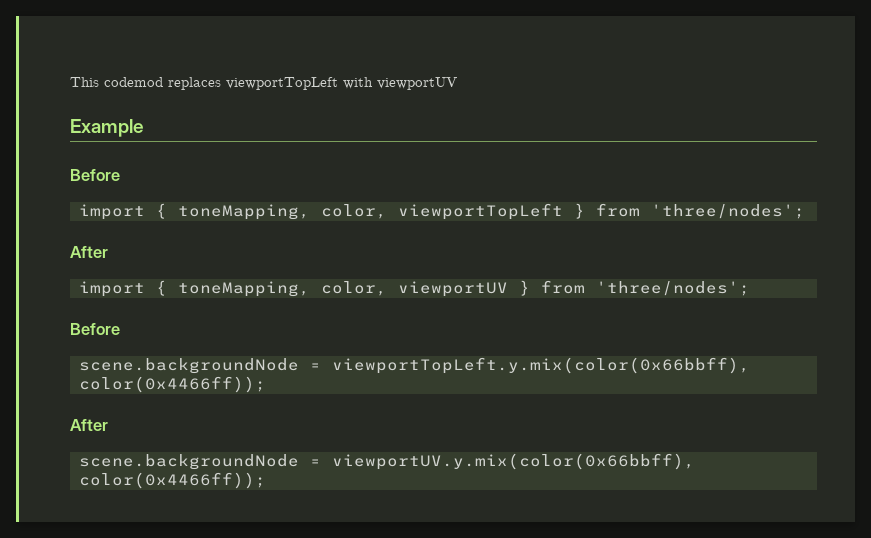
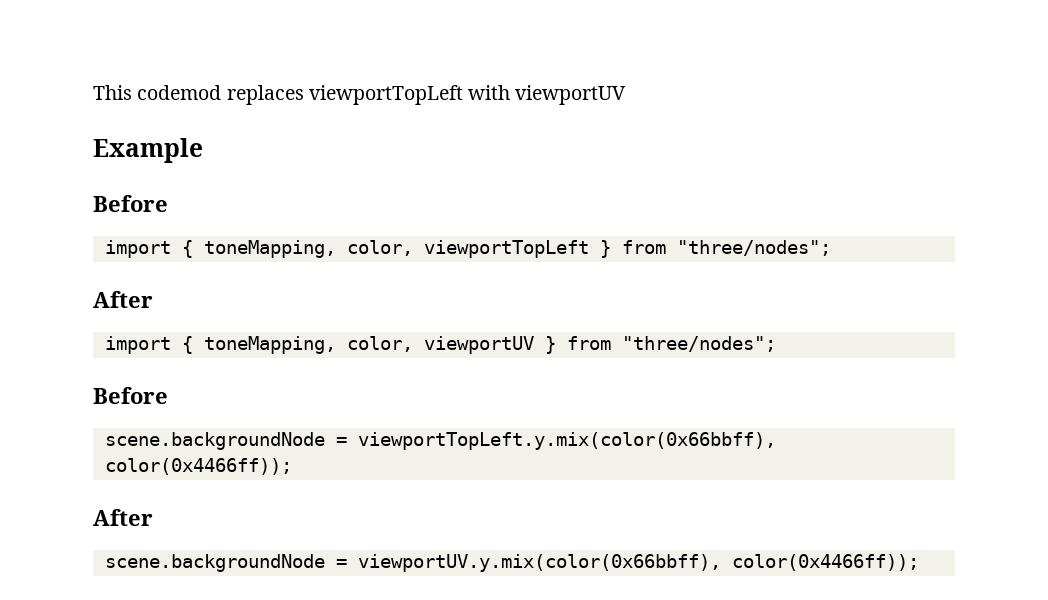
[651,204,805,219] 'three/nodes'; -> [676,240,831,256] "three/nodes";
[596,281,750,296] 'three/nodes'; -> [621,336,776,352] "three/nodes";

